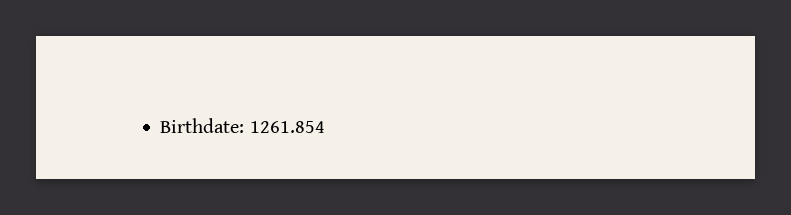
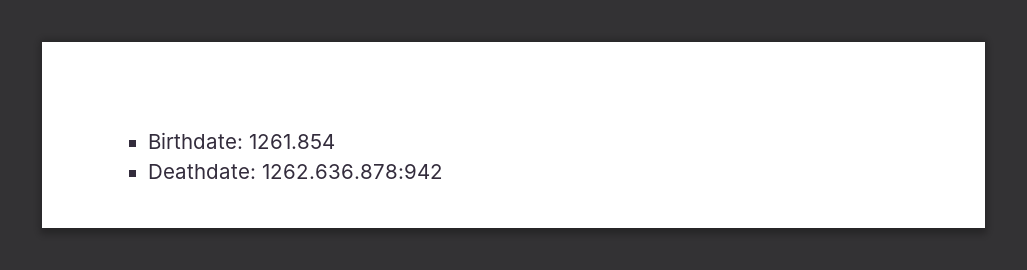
(325, 127) none -> [147,163,443,179] // Deathdate: 1262.636.878:942

